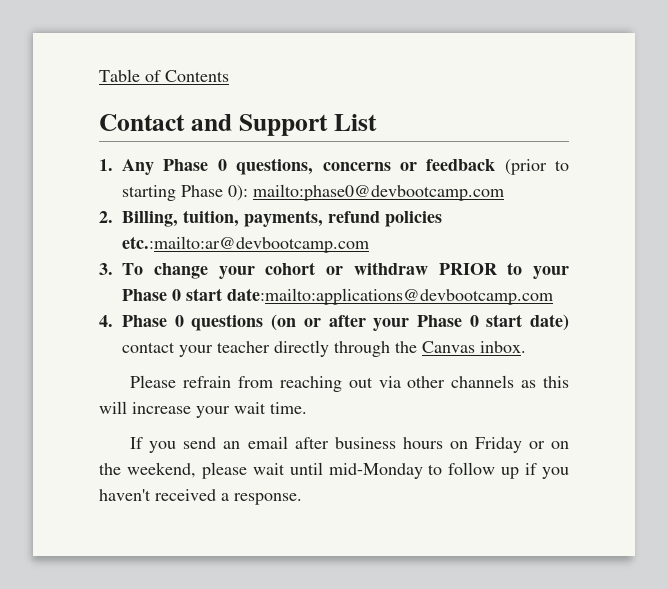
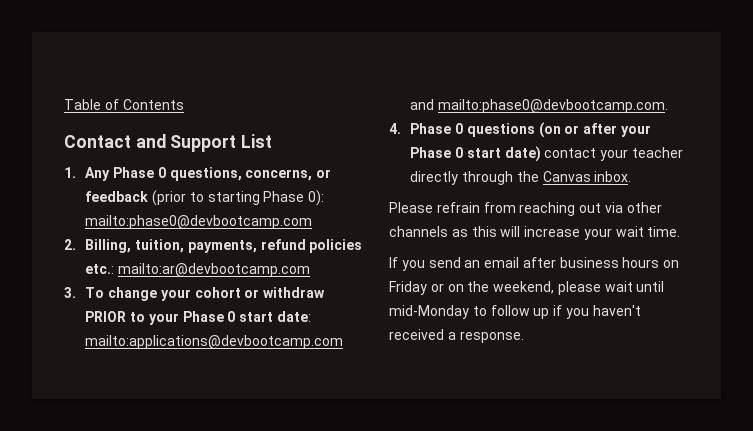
[322,162,391,171] concerns -> [245,169,313,181] concerns,
[122,236,369,253] etc.:mailto:ar@devbootcamp.com -> [85,263,311,277] etc.: mailto:ar@devbootcamp.com
[227,288,553,305] date:mailto:applications@devbootcamp.com -> [276,311,311,322] [85,335,344,349] [410,99,669,113] date: mailto:applications@devbootcamp.com and mailto:phase0@devbootcamp.com.

